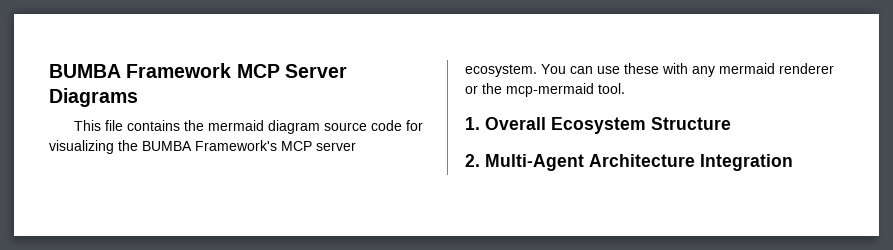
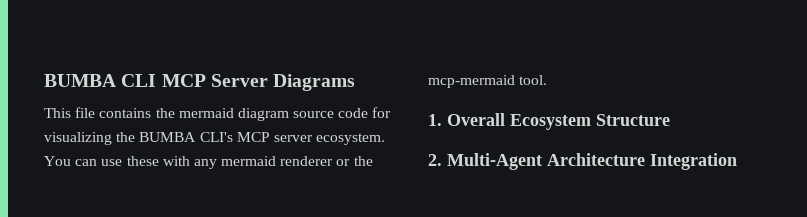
[49,63,232,78] BUMBA Framework -> [44,74,157,87] BUMBA CLI
[195,140,277,151] Framework's -> [199,132,233,142] CLI's

